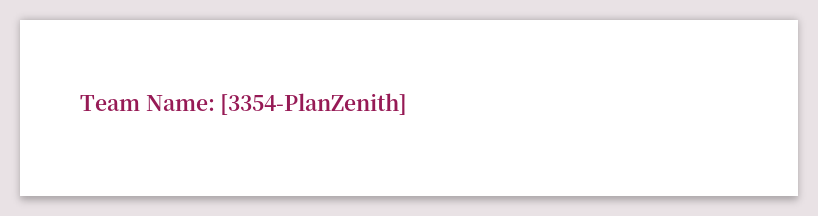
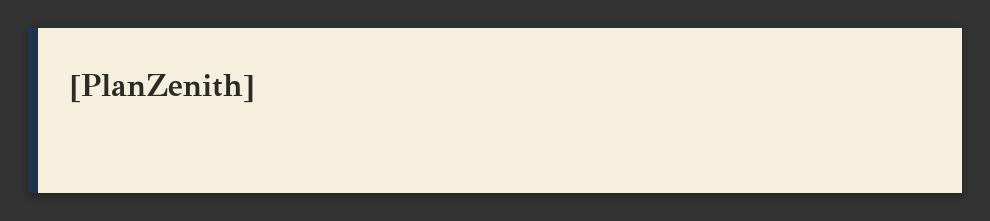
[80,93,408,115] Team Name: [3354-PlanZenith] -> [69,74,255,103] [PlanZenith]

